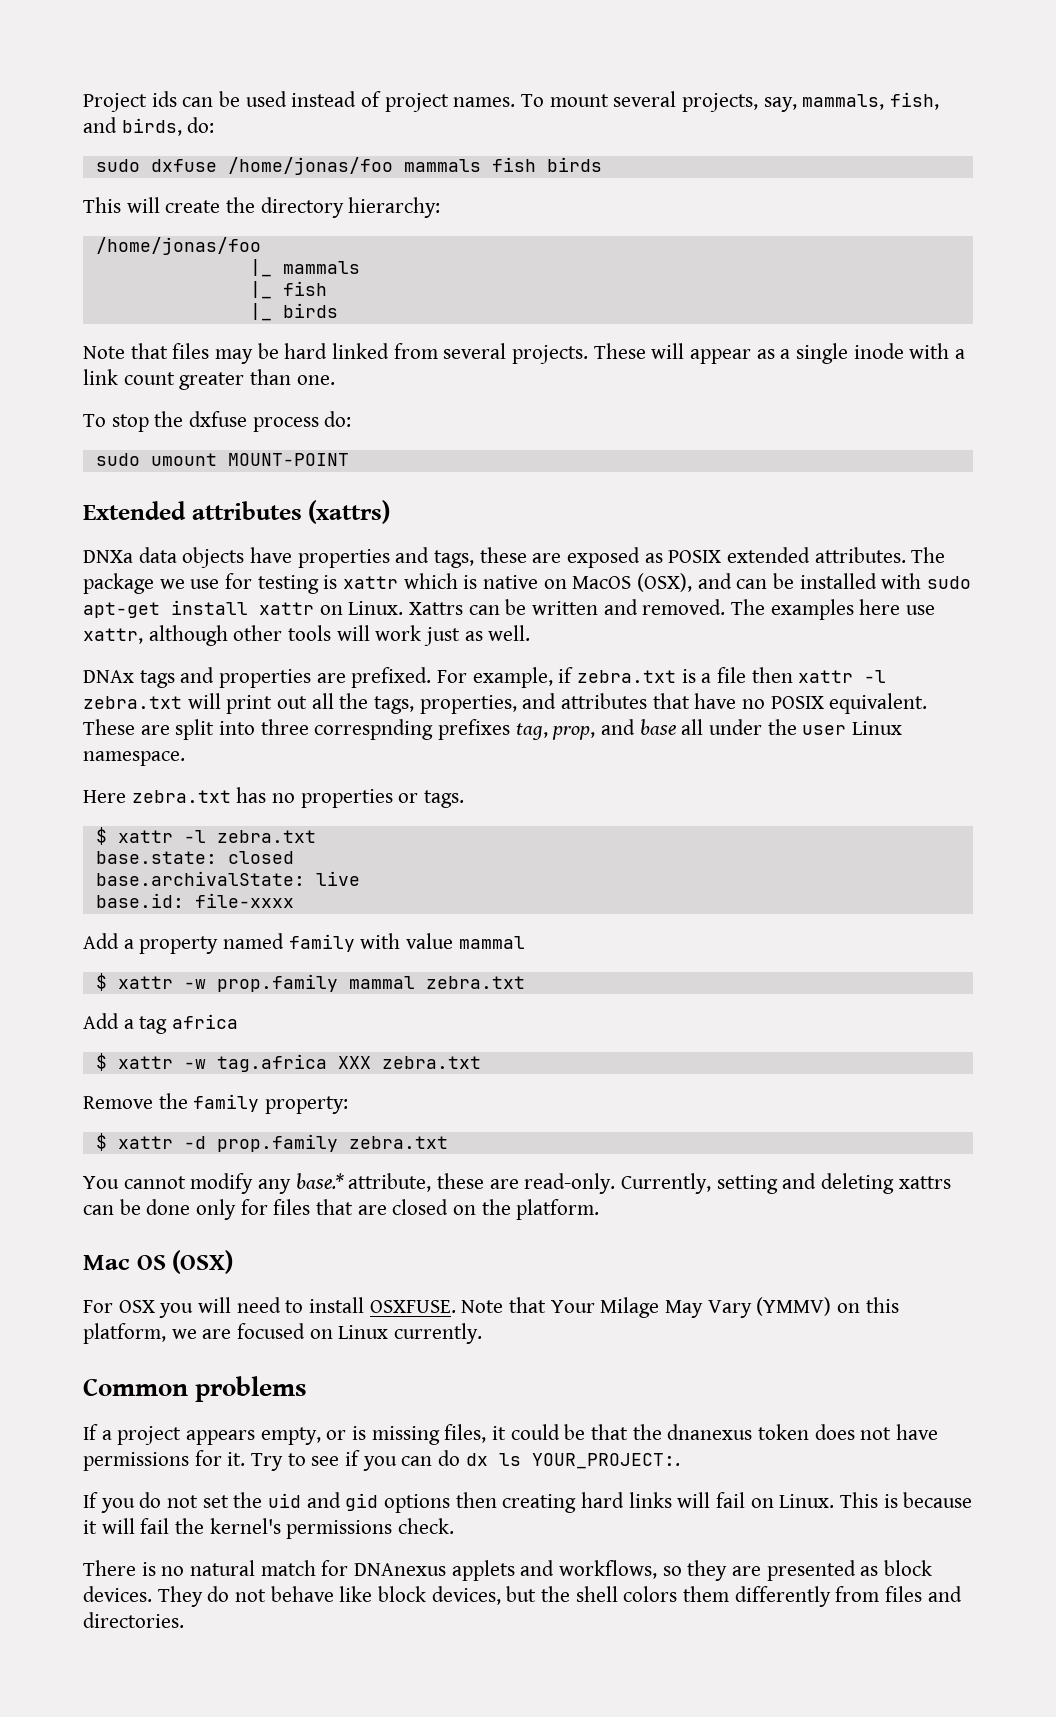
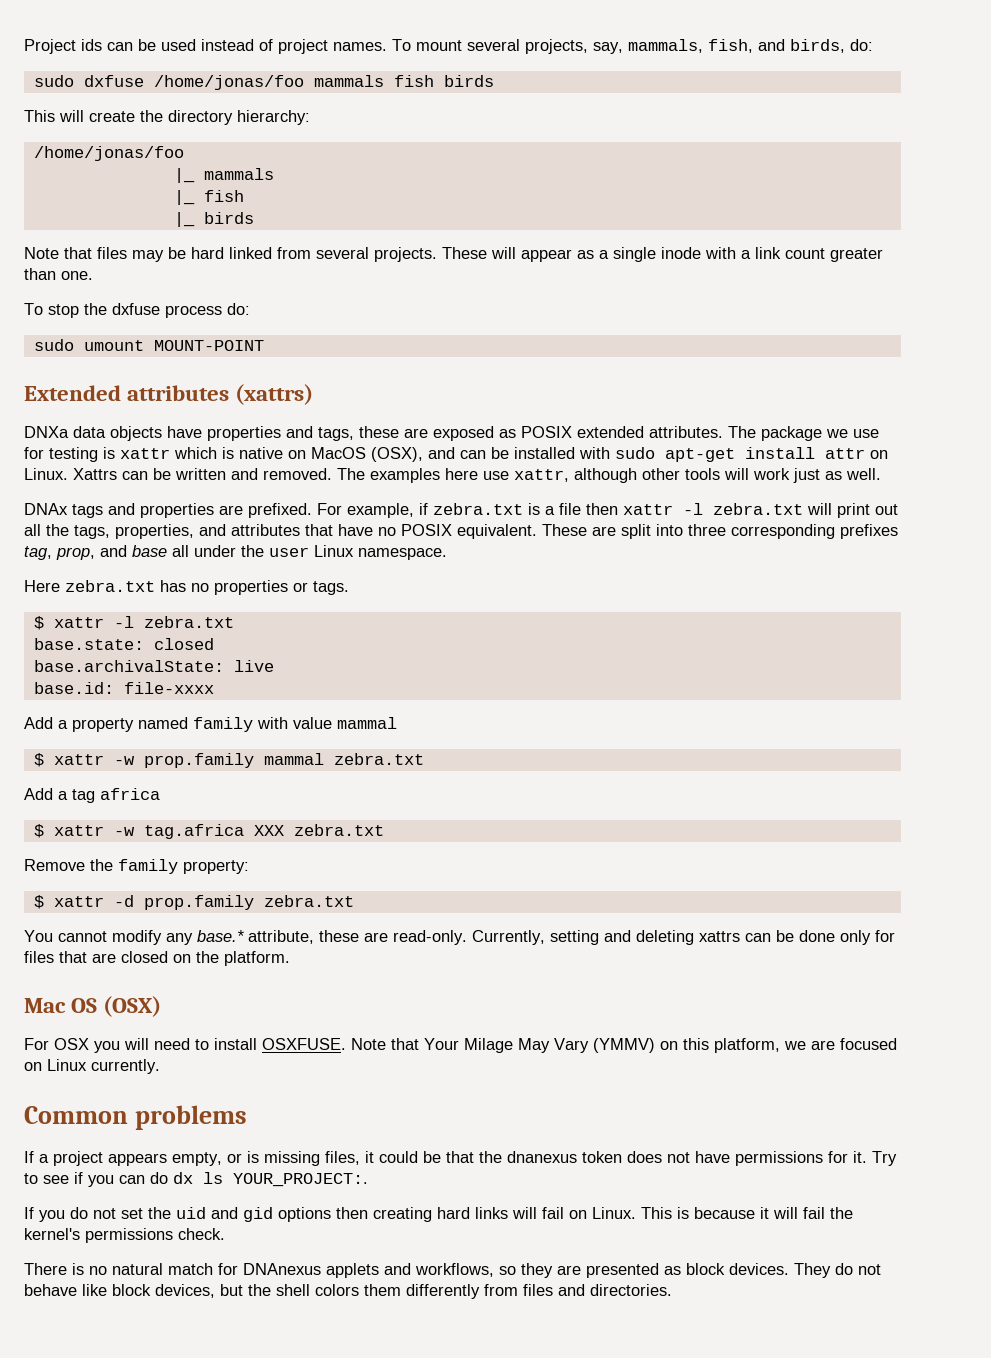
[259,602,314,615] xattr -> [825,448,865,459] attr
[314,719,434,740] correspnding -> [731,524,835,539] corresponding

